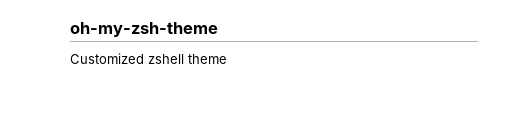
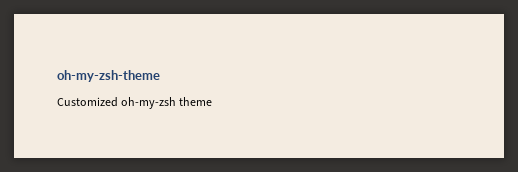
[148,54,184,64] zshell -> [121,97,177,109] oh-my-zsh

